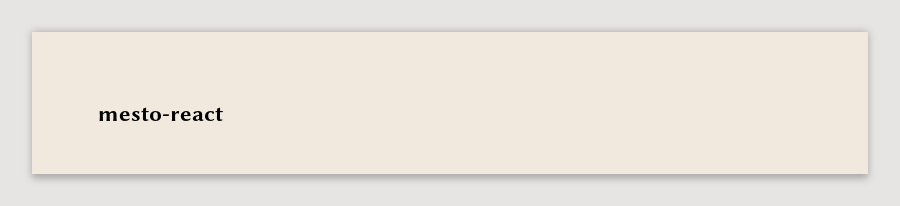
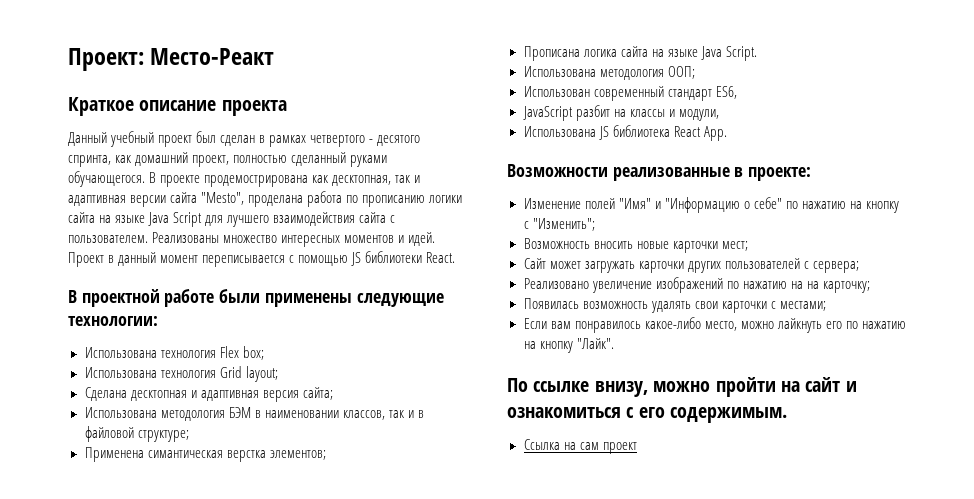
[98,107,223,121] mesto-react -> [68,48,275,71] [68,97,287,116] [68,131,421,147] [68,152,388,167] [68,171,421,187] [68,191,463,207] [68,212,396,227] [68,232,436,247] [68,251,456,267] [68,289,444,307] [68,316,158,326] [84,346,264,360] [84,366,278,382] [84,387,333,402] [84,407,424,421] [84,426,189,442] [84,447,326,462] [523,46,757,61] [523,66,695,80] [523,86,737,101] [522,105,719,121] [523,125,727,141] [507,164,812,181] [523,197,900,213] [523,218,595,231] [523,238,748,253] [523,258,859,273] [523,277,870,293] [523,298,826,313] [523,317,906,333] [523,338,614,353] [507,377,857,397] [507,407,788,423] [523,439,637,454] Проект: Место-Реакт // Краткое описание проекта // Данный учебный проект был сделан в рамках четвертого - десятого спринта, как домашний проект, полностью сделанный руками обучающегося. В проекте продемострирована как десктопная, так и адаптивная версии сайта "Mesto", проделана работа по прописанию логики сайта на языке Java Script для лучшего взаимодействия сайта с пользователем. Реализованы множество интересных моментов и идей. Проект в данный момент переписывается с помощью JS библиотеки React. // В проектной работе были применены следующие технологии: // Использована технология Flex box; // Использована технология Grid layout; // Сделана десктопная и адаптивная версия сайта; // Использована методология БЭМ в наименовании классов, так и в файловой структуре; // Применена симантическая верстка элементов; // Прописана логика сайта на языке Java Script. // Использована методология ООП; // Использован современный стандарт ES6, // JavaScript разбит на классы и модули, // Использована JS библиотека React App. // Возможности реализованные в проекте: // Изменение полей "Имя" и "Информацию о себе" по нажатию на кнопку с "Изменить"; // Возможность вносить новые карточки мест; // Сайт может загружать карточки других пользователей с сервера; // Реализовано увеличение изображений по нажатию на на карточку; // Появилась возможность удалять свои карточки с местами; // Если вам понравилось какое-либо место, можно лайкнуть его по нажатию на кнопку "Лайк". // По ссылке внизу, можно пройти на сайт и ознакомиться с его содержимым. // Ссылка на сам проект

